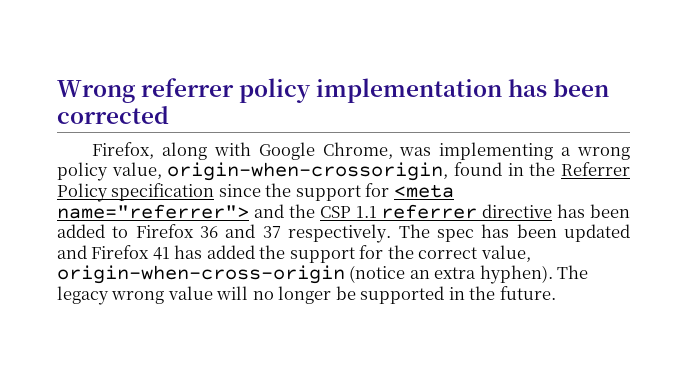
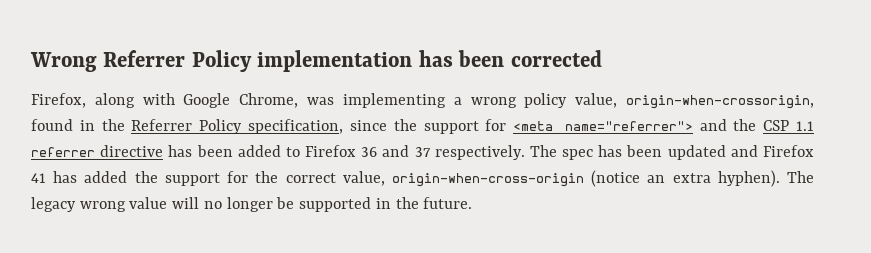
[141,78,312,103] referrer policy -> [103,50,252,72] Referrer Policy
[111,183,215,201] specification -> [248,119,344,134] specification,

